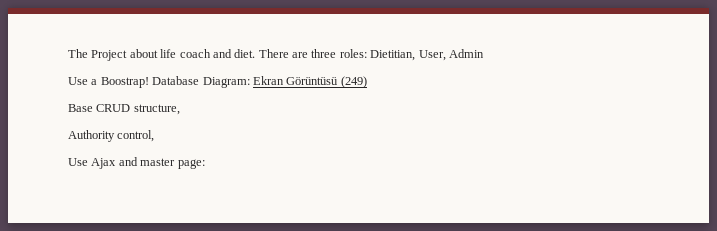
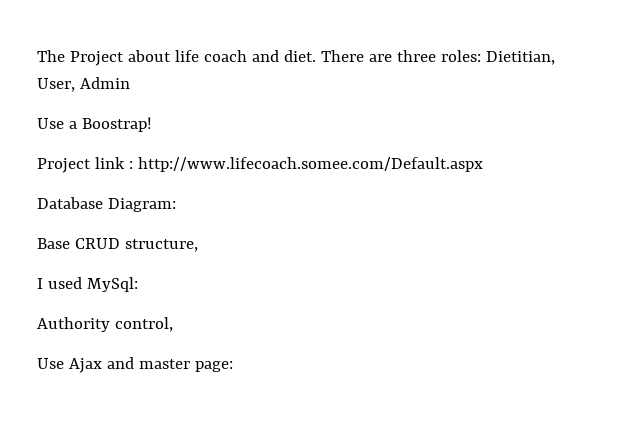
(149, 82) none -> [37,157,483,173] // Project link : http://www.lifecoach.somee.com/Default.aspx //
[252,76,367,88] Ekran Görüntüsü (249) -> (176, 205) none
(180, 109) none -> [37,277,138,292] // I used MySql:

